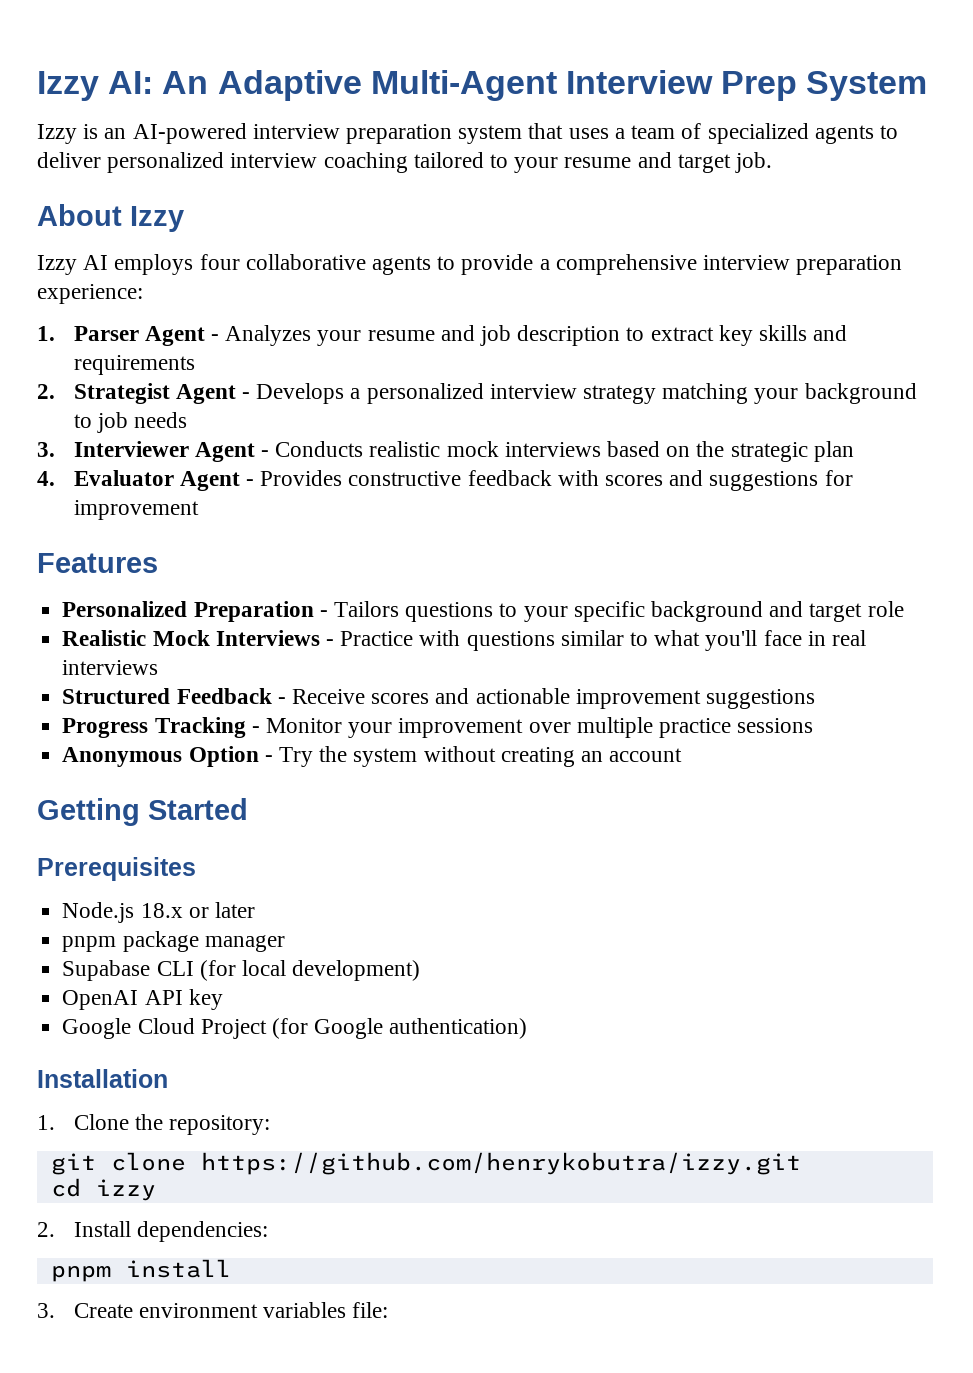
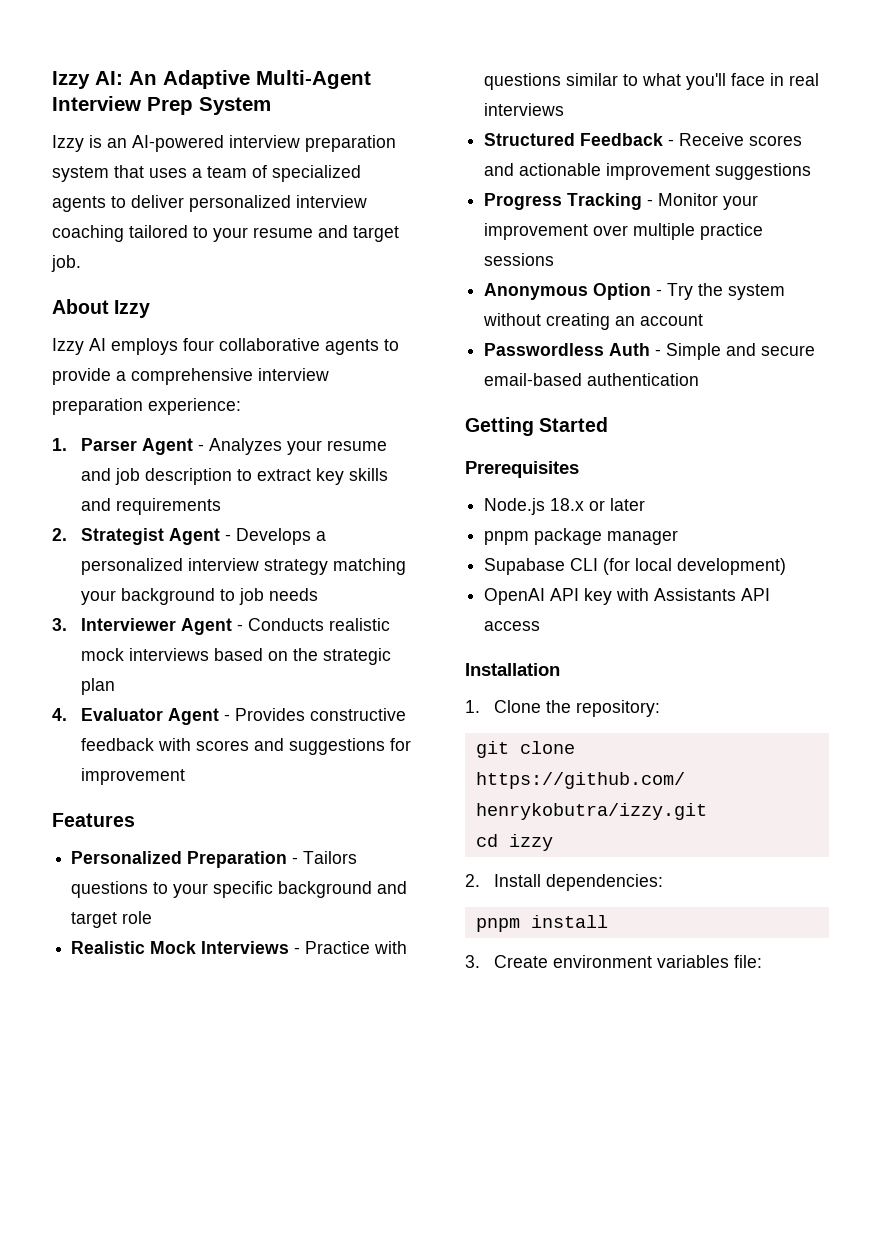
(683, 755) none -> [484,343,816,360] [484,373,700,386] // Passwordless Auth - Simple and secure email-based authentication
[62,1018,528,1039] // Google Cloud Project (for Google authentication) -> [616,588,771,601] [484,621,541,631] with Assistants API access

